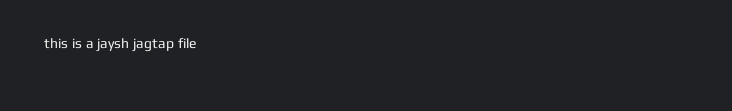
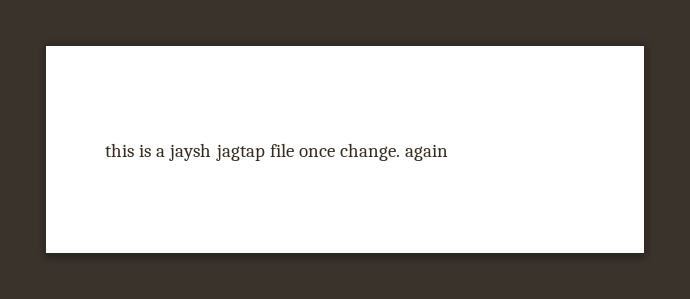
(196, 43) none -> [298,143,449,161] once change. again

